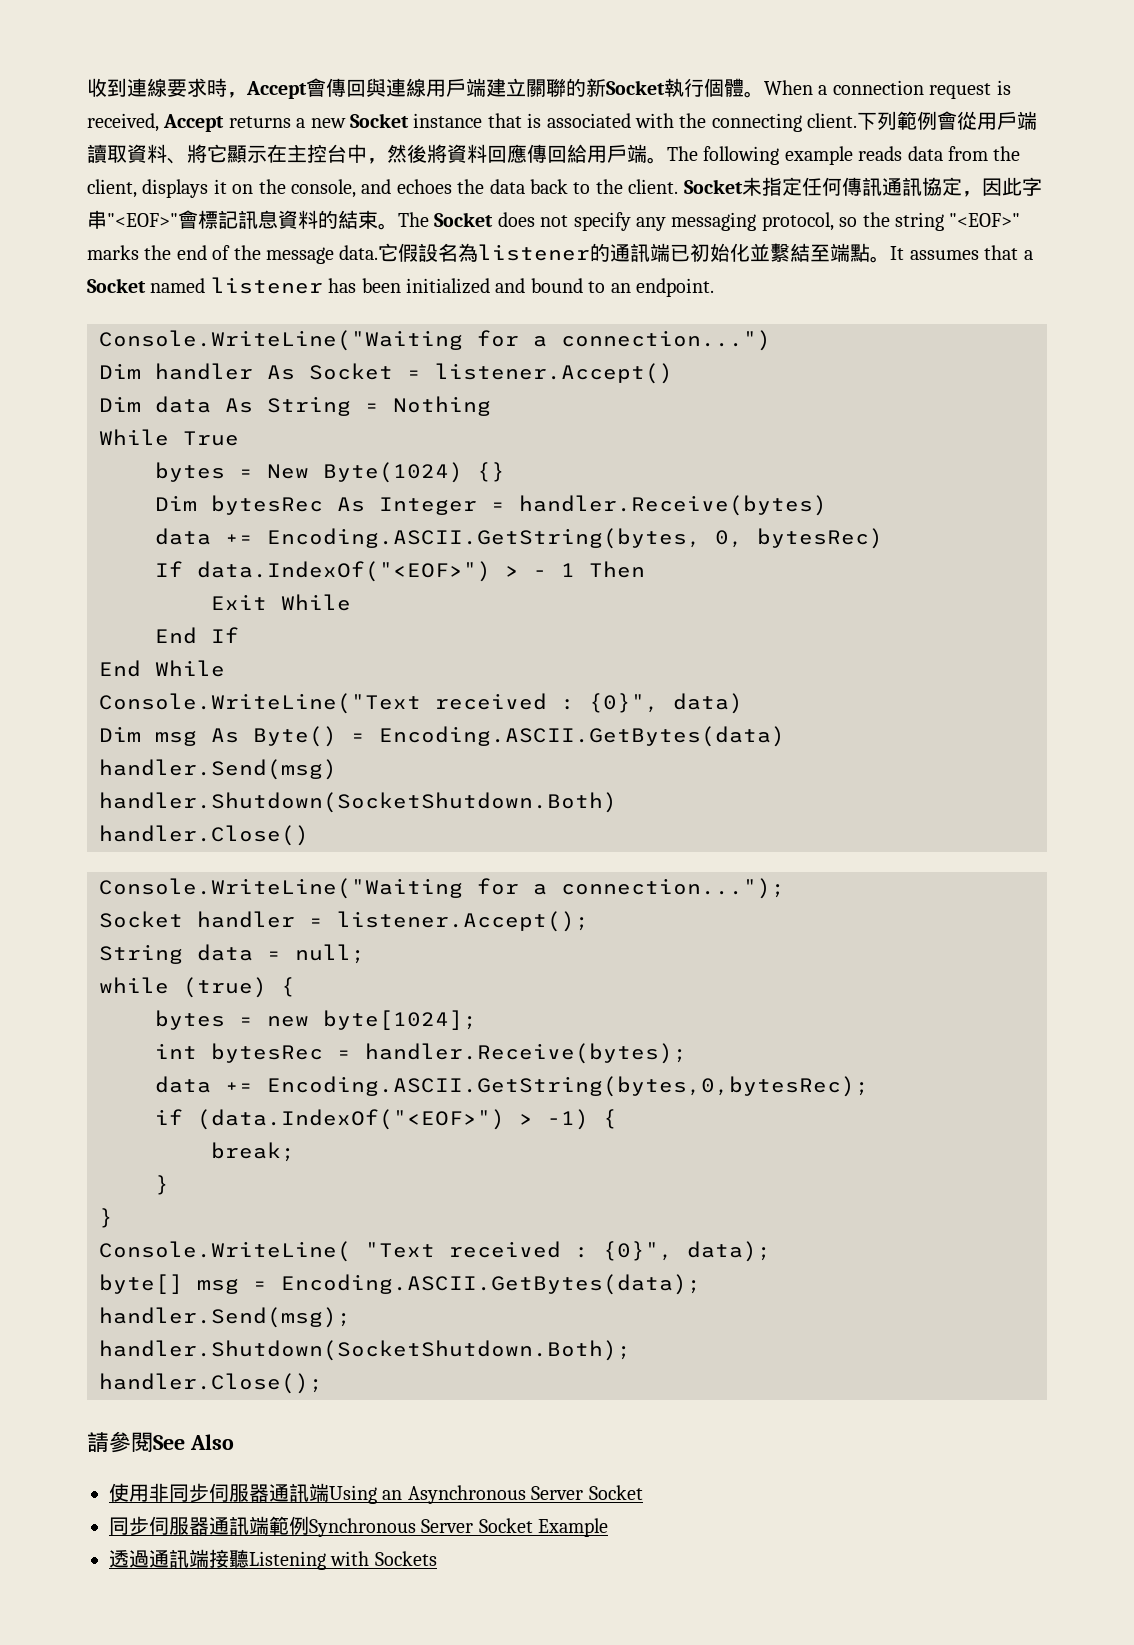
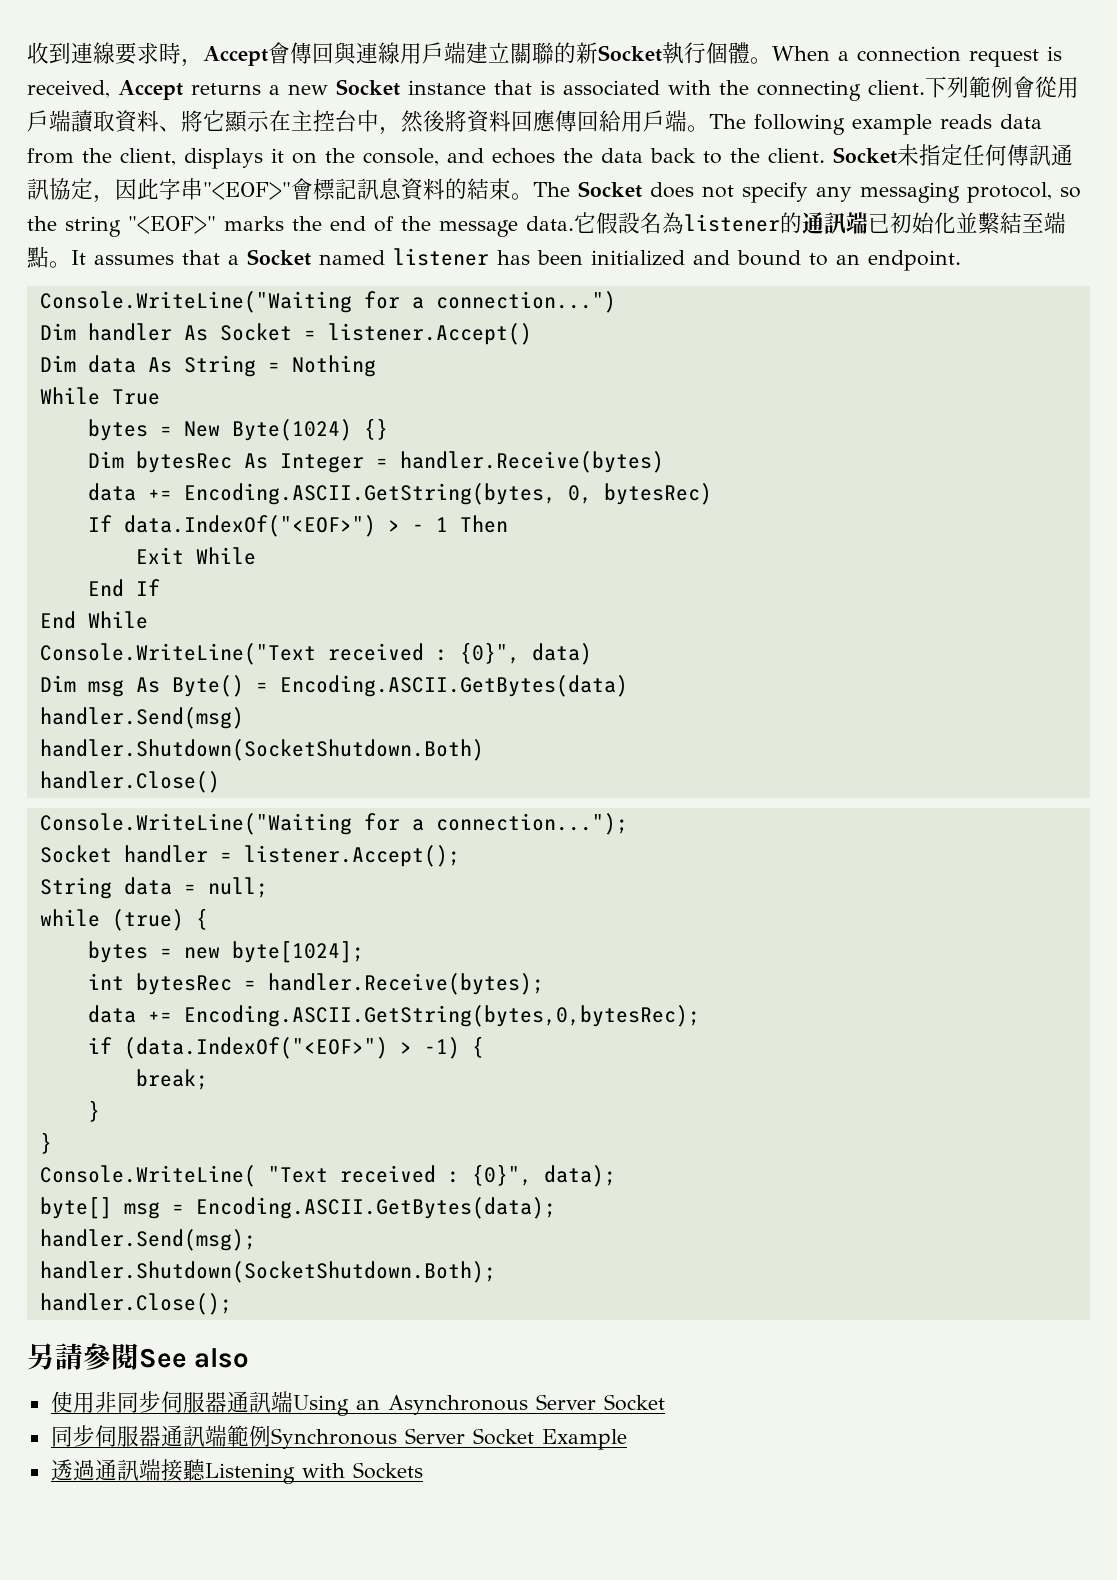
(323, 1383) none -> [27,1343,55,1370] 另
[189,1434,234,1450] Also -> [194,1348,250,1368] also

